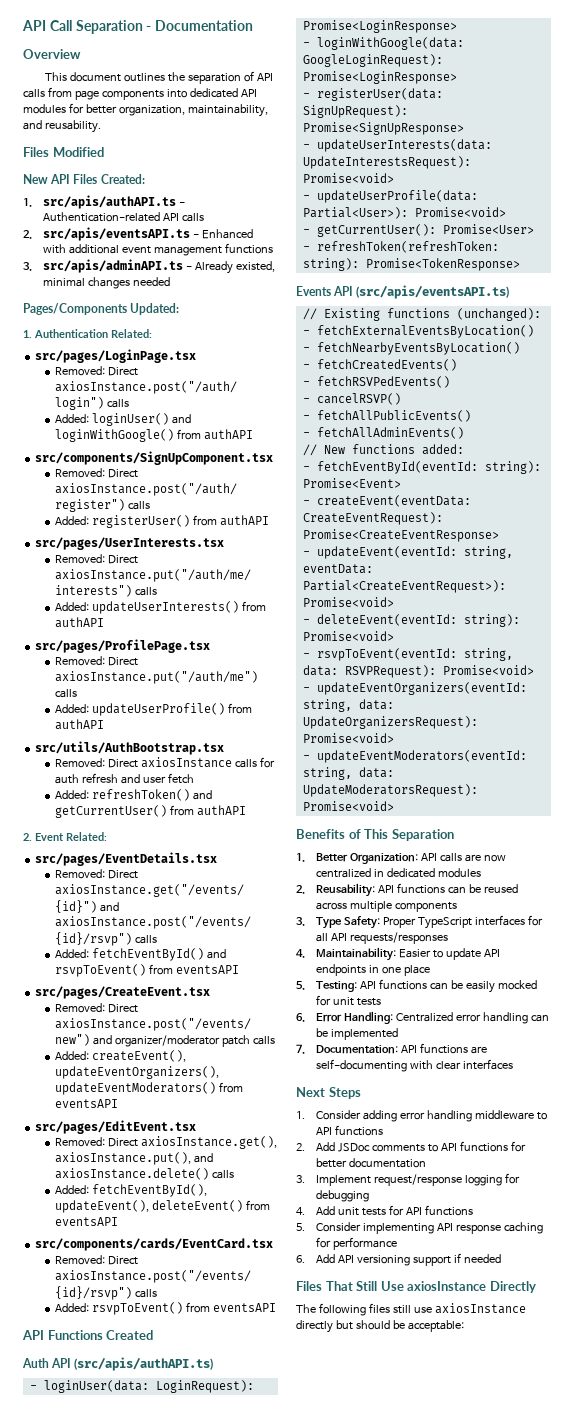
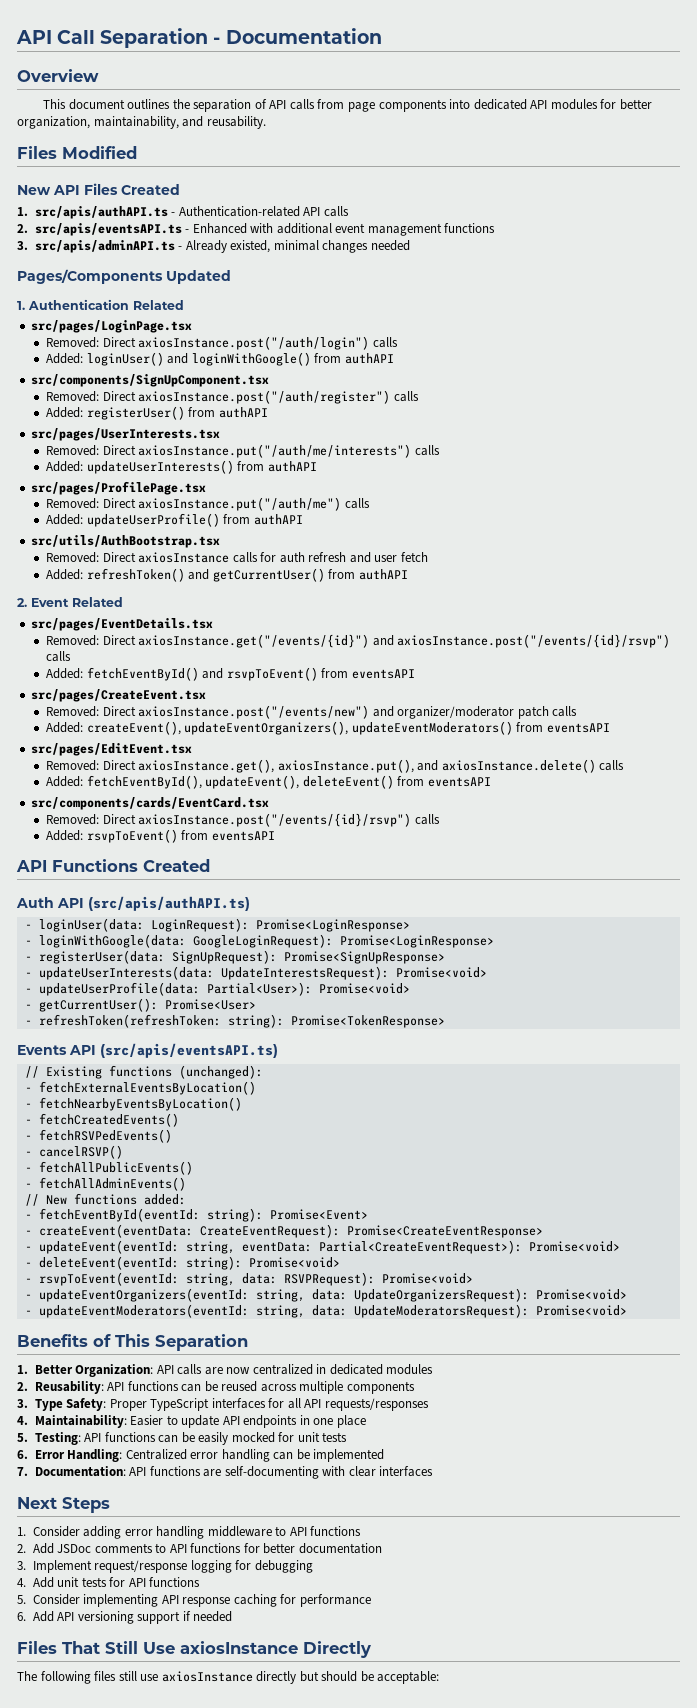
[100,174,145,184] Created: -> [121,184,180,195] Created
[130,303,180,315] Updated: -> [166,270,231,284] Updated
[111,329,152,338] Related: -> [133,300,184,310] Related
[66,832,107,841] Related: -> [72,597,123,607] Related

